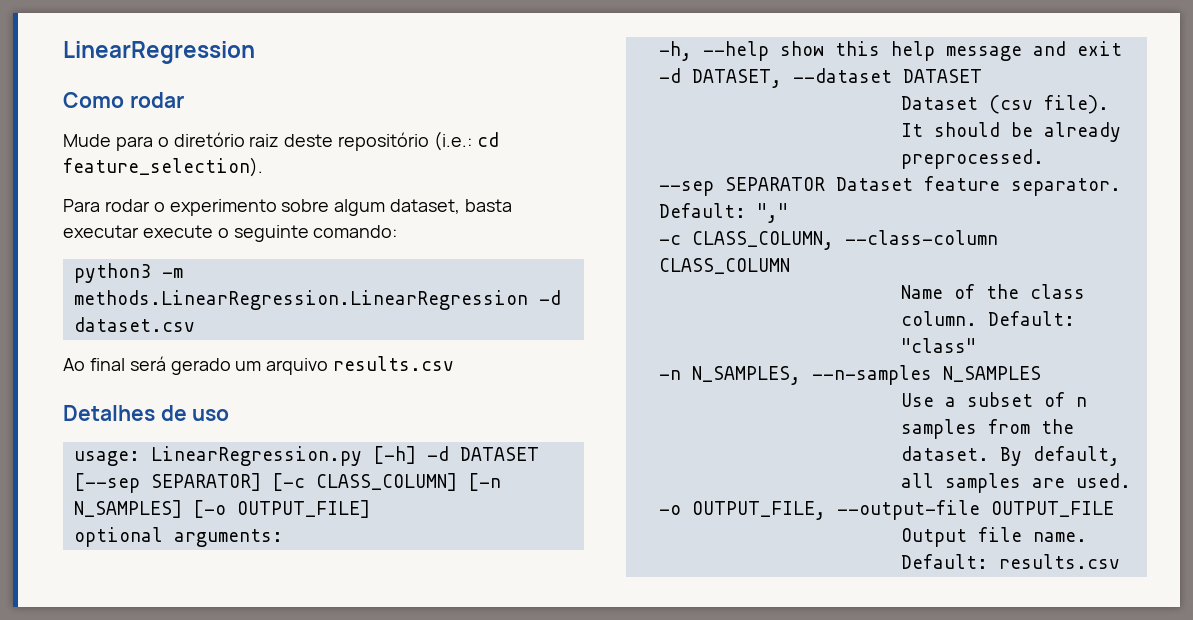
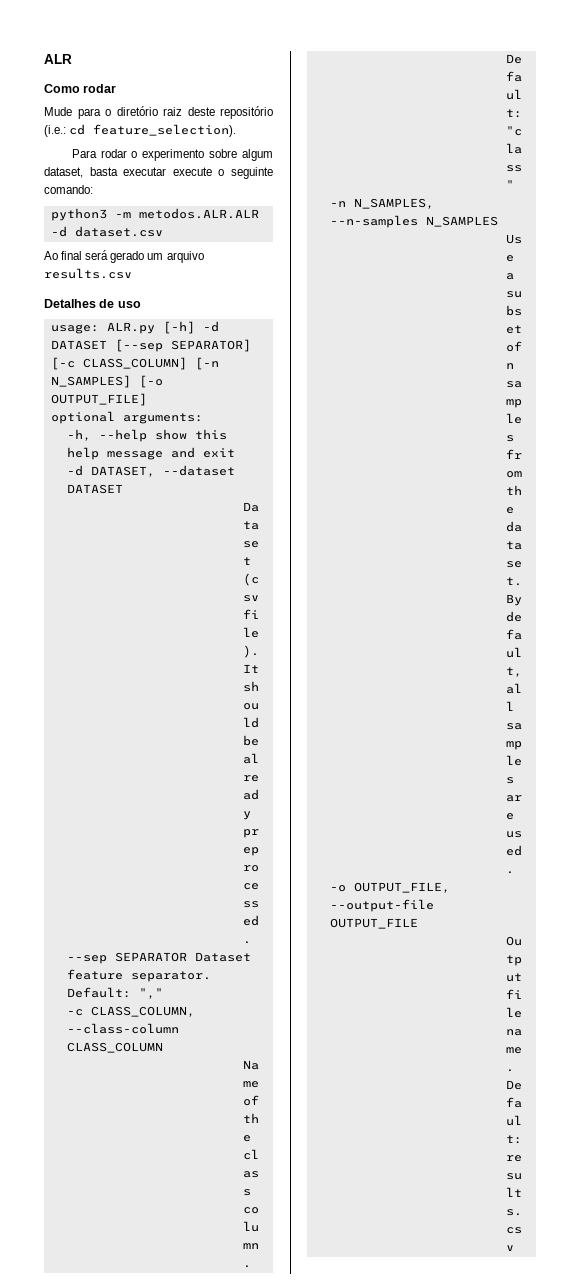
[63,41,255,64] LinearRegression -> [44,54,72,64] ALR
[73,290,528,310] methods.LinearRegression.LinearRegression -> [138,208,259,219] metodos.ALR.ALR
[150,446,362,466] LinearRegression.py -> [106,322,155,334] ALR.py

